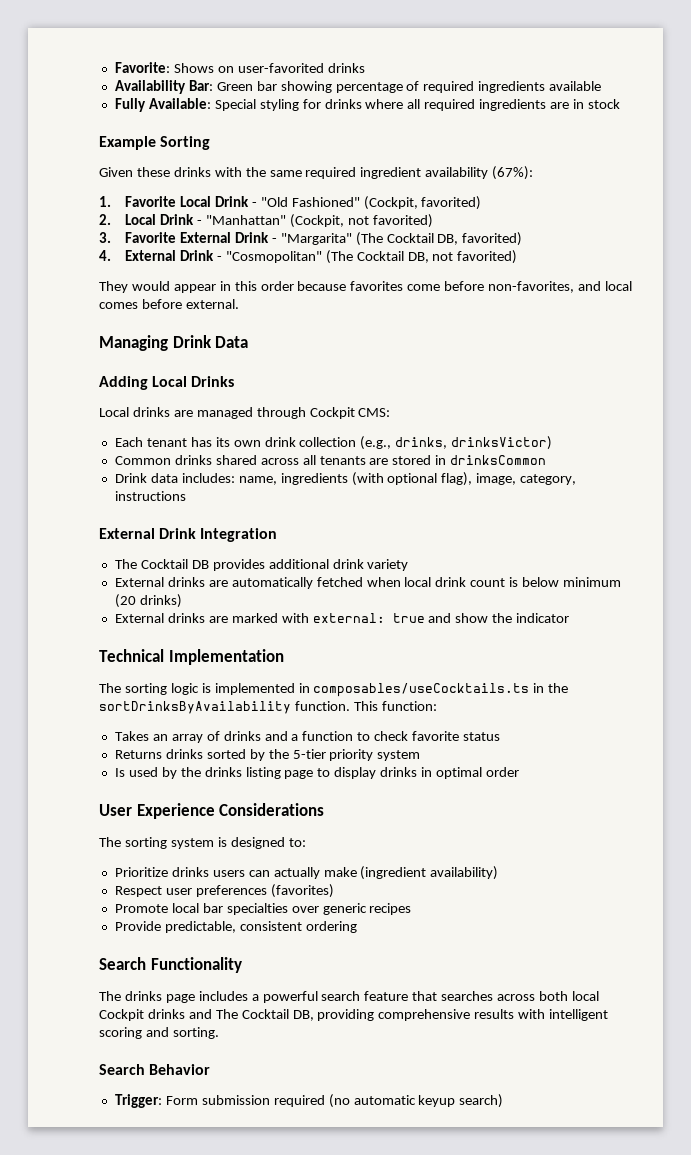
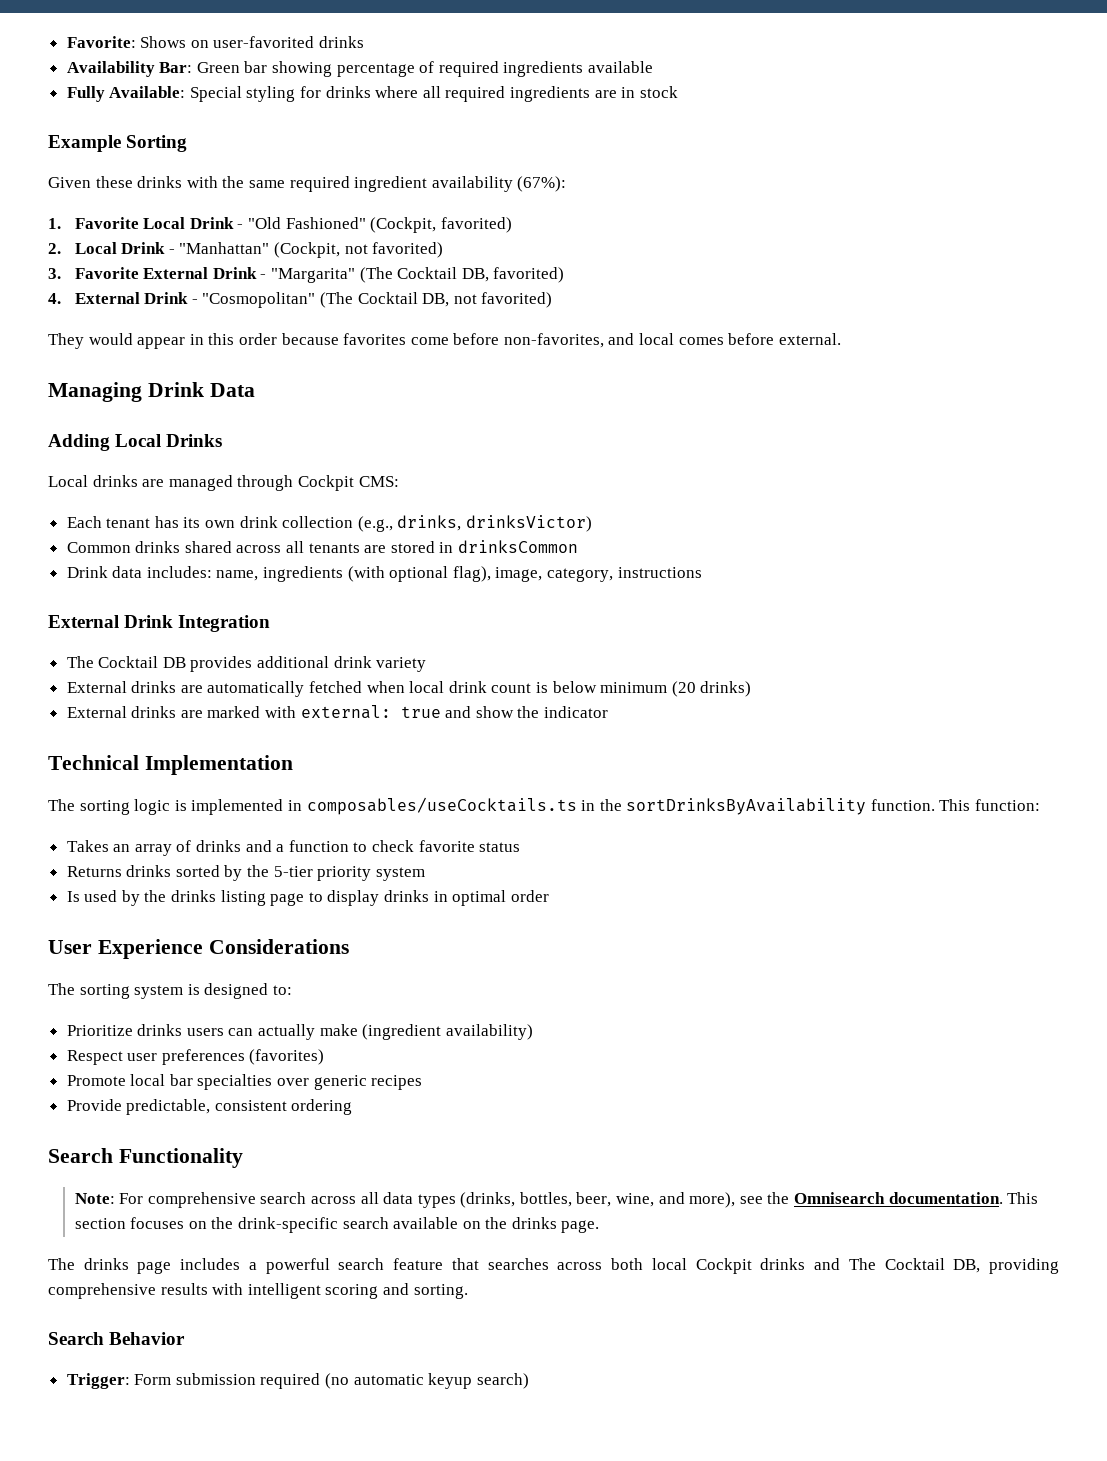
(242, 965) none -> [74,1192,1039,1208] [74,1217,600,1233] // Note: For comprehensive search across all data types (drinks, bottles, beer, wine, and more), see the Omnisearch documentation. This section focuses on the drink-specific search available on the drinks page.

